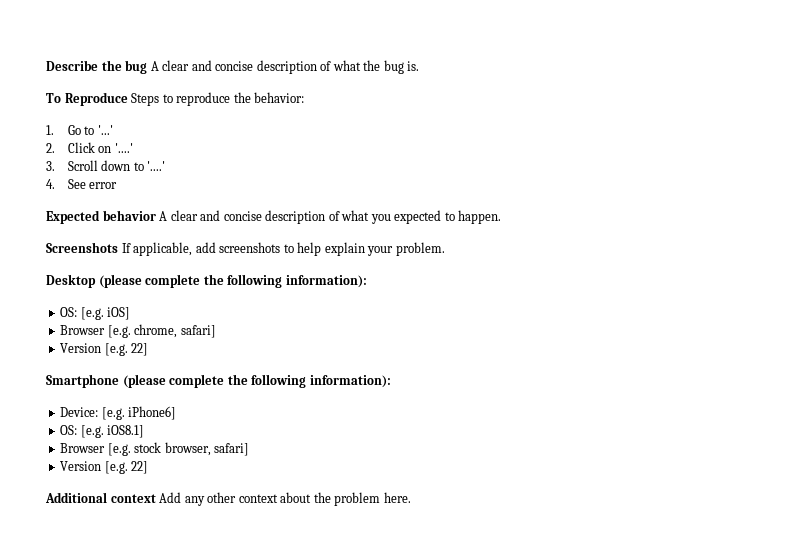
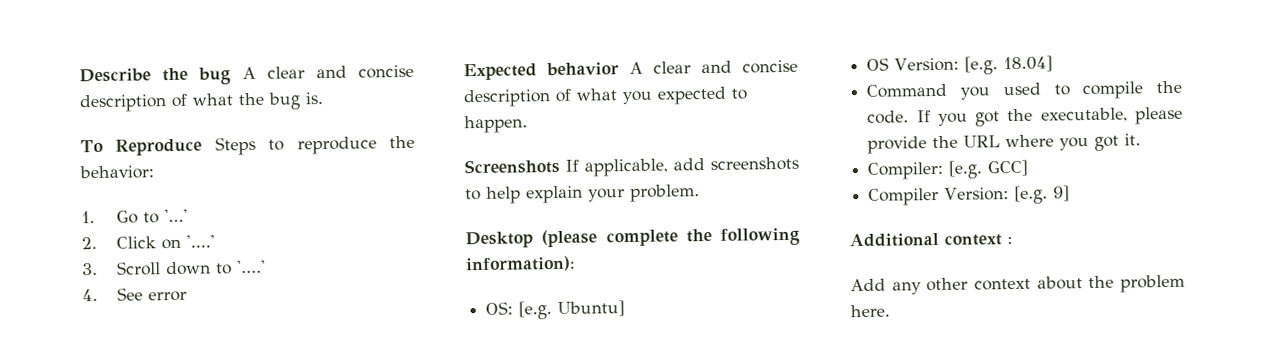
[107,307,131,320] [60,324,216,338] [60,343,149,356] [46,374,391,388] [60,406,177,420] [60,425,145,438] [60,442,250,456] [60,461,149,474] iOS] // Browser [e.g. chrome, safari] // Version [e.g. 22] // Smartphone (please complete the following information): // Device: [e.g. iPhone6] // OS: [e.g. iOS8.1] // Browser [e.g. stock browser, safari] // Version [e.g. 22] -> [557,300,626,317] [866,55,1054,75] [866,80,1182,100] [867,106,1183,127] [867,133,1142,154] [867,159,1029,180] [868,185,1071,206] Ubuntu] // OS Version: [e.g. 18.04] // Command you used to compile the code. If you got the executable, please provide the URL where you got it. // Compiler: [e.g. GCC] // Compiler Version: [e.g. 9]
(156, 498) none -> [1007,236,1012,245] : //

